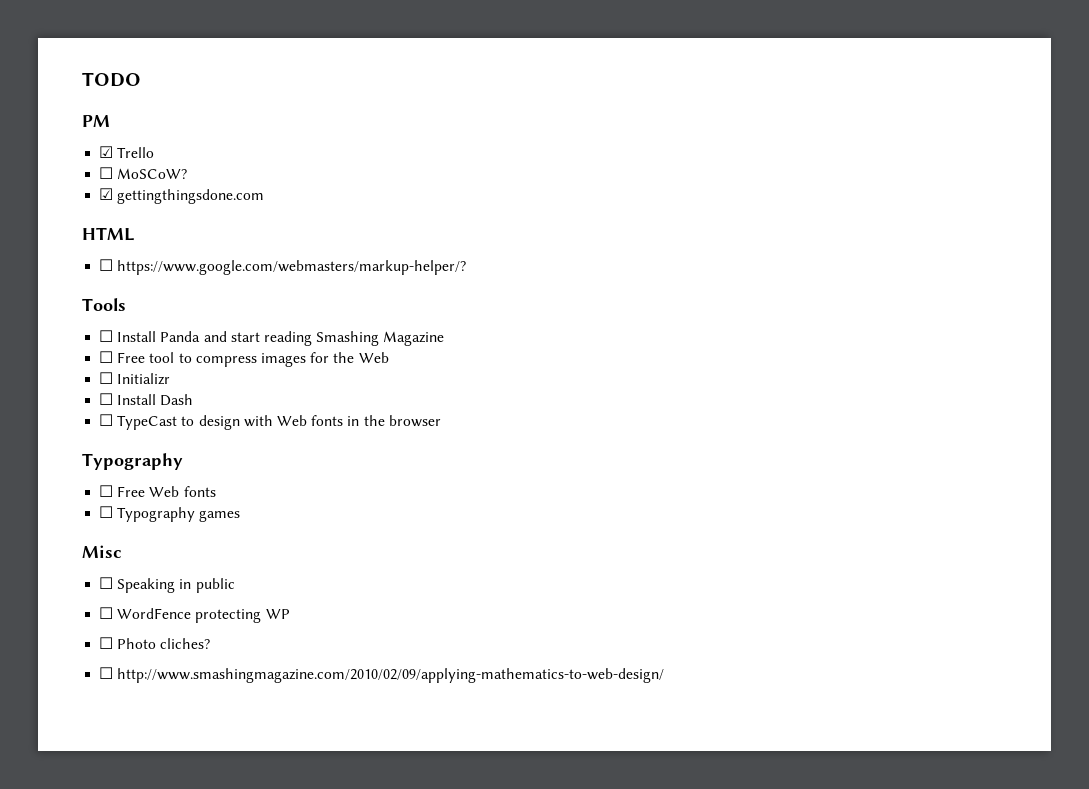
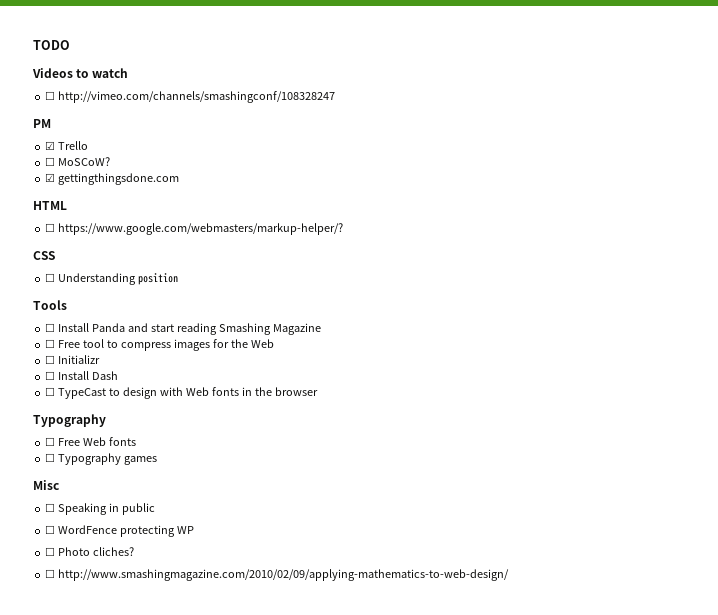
(141, 79) none -> [32,68,129,78] [45,91,336,103] // Videos to watch // ☐ http://vimeo.com/channels/smashingconf/108328247
(467, 267) none -> [33,251,55,260] [45,273,179,285] // CSS // ☐ Understanding position

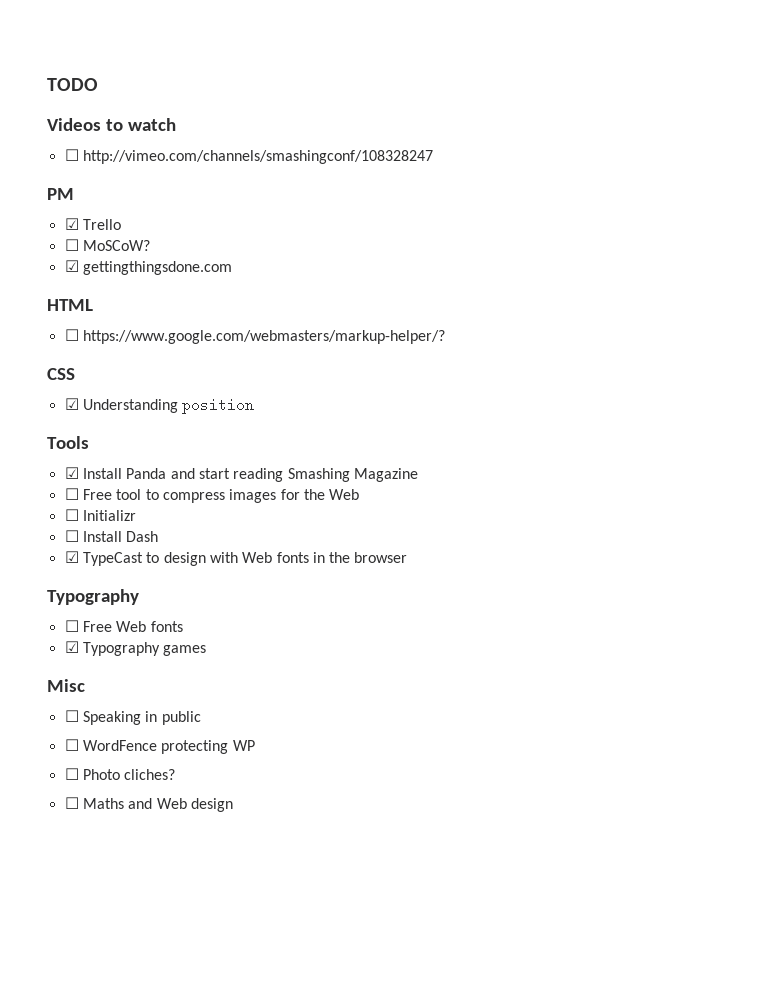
[45,273,56,282] ☐ -> [64,398,79,410] ☑
[45,323,56,332] ☐ -> [64,467,79,479] ☑
[45,387,56,396] ☐ -> [64,551,79,563] ☑
[45,453,56,462] ☐ -> [64,641,79,653] ☑
[58,569,510,581] http://www.smashingmagazine.com/2010/02/09/applying-mathematics-to-web-design/ -> [82,798,233,812] Maths and Web design

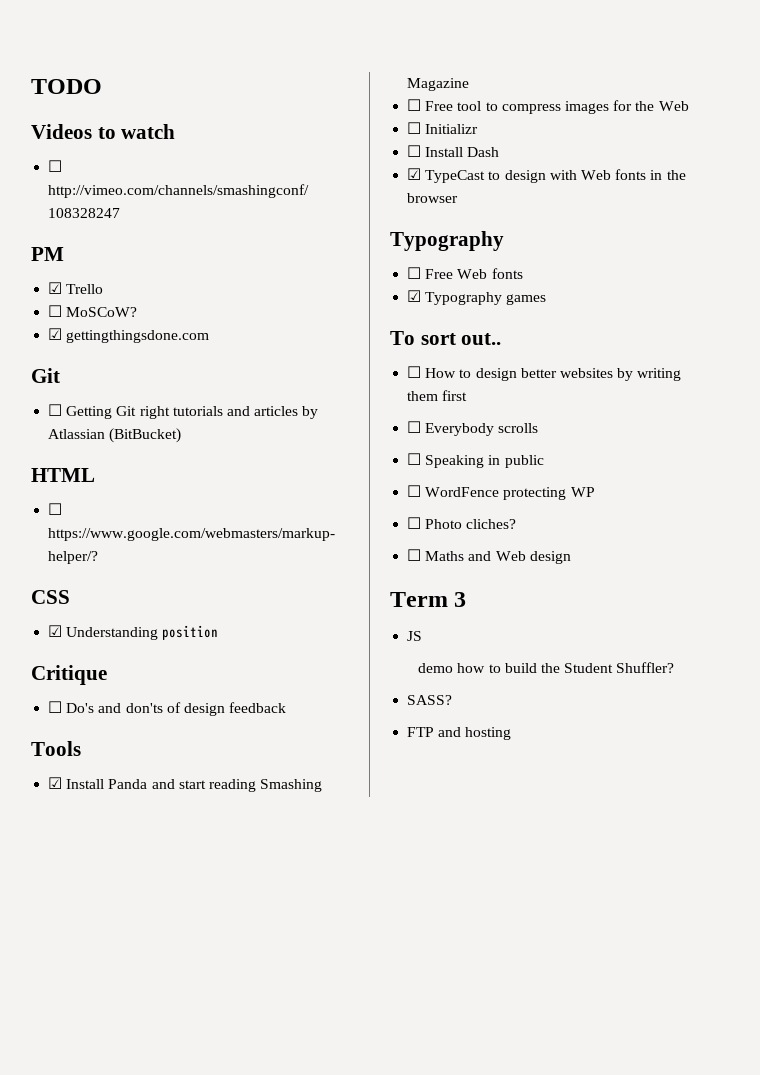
(232, 268) none -> [31,368,60,383] [48,404,319,419] [48,428,182,443] // Git // ☐ Getting Git right tutorials and articles by Atlassian (BitBucket)
(255, 406) none -> [31,665,107,685] [48,701,287,716] // Critique // ☐ Do's and don'ts of design feedback
[47,679,85,692] Misc -> [390,331,502,345] [407,366,682,381] [407,390,468,401] [407,421,539,436] To sort out.. // ☐ How to design better websites by writing them first // ☐ Everybody scrolls
(233, 805) none -> [390,592,467,607] [407,631,423,641] [418,662,675,673] [407,695,453,705] [407,727,512,740] // Term 3 // JS // demo how to build the Student Shuffler? // SASS? // FTP and hosting

